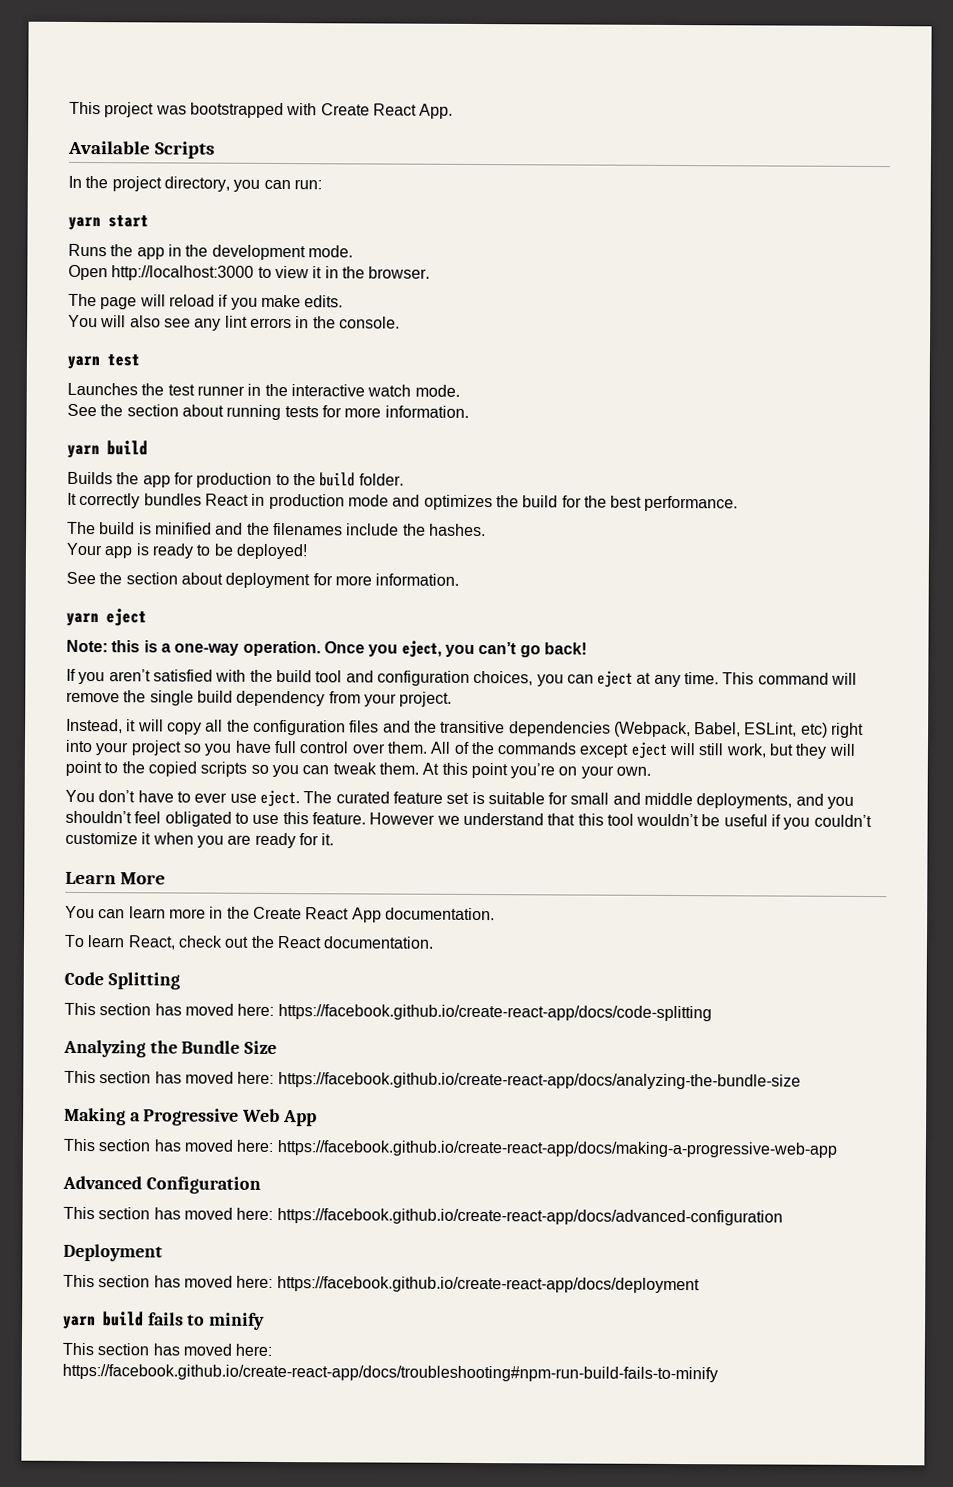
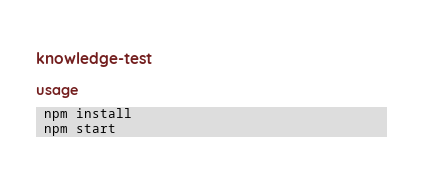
[69,101,454,119] [67,140,216,159] [68,175,322,192] [68,215,149,231] [68,243,353,261] [68,264,431,281] [68,293,344,310] [68,314,400,331] [67,354,140,370] [67,382,460,397] [67,403,469,421] [67,440,148,459] [67,471,404,488] [67,492,739,512] [67,521,486,537] [66,542,308,560] [66,571,460,589] [66,608,147,627] [66,639,587,658] [66,668,858,688] [66,690,453,707] [66,718,865,738] [65,739,856,759] [65,760,652,779] [65,789,855,809] [65,810,872,830] [65,831,335,849] [65,871,167,885] [65,905,495,923] [64,934,435,950] [64,971,180,990] [64,1002,712,1022] [63,1039,278,1058] [64,1070,801,1090] [64,1107,317,1127] [63,1138,837,1158] [62,1175,261,1194] [63,1206,783,1226] [63,1243,163,1262] [63,1274,700,1294] [63,1311,266,1330] [62,1342,273,1356] [62,1363,718,1383] This project was bootstrapped with Create React App. // Available Scripts // In the project directory, you can run: // yarn start // Runs the app in the development mode. // Open http://localhost:3000 to view it in the browser. // The page will reload if you make edits. // You will also see any lint errors in the console. // yarn test // Launches the test runner in the interactive watch mode. // See the section about running tests for more information. // yarn build // Builds the app for production to the build folder. // It correctly bundles React in production mode and optimizes the build for the best performance. // The build is minified and the filenames include the hashes. // Your app is ready to be deployed! // See the section about deployment for more information. // yarn eject // Note: this is a one-way operation. Once you eject, you can’t go back! // If you aren’t satisfied with the build tool and configuration choices, you can eject at any time. This command will remove the single build dependency from your project. // Instead, it will copy all the configuration files and the transitive dependencies (Webpack, Babel, ESLint, etc) right into your project so you have full control over them. All of the commands except eject will still work, but they will point to the copied scripts so you can tweak them. At this point you’re on your own. // You don’t have to ever use eject. The curated feature set is suitable for small and middle deployments, and you shouldn’t feel obligated to use this feature. However we understand that this tool wouldn’t be useful if you couldn’t customize it when you are ready for it. // Learn More // You can learn more in the Create React App documentation. // To learn React, check out the React documentation. // Code Splitting // This section has moved here: https://facebook.github.io/create-react-app/docs/code-splitting // Analyzing the Bundle Size // This section has moved here: https://facebook.github.io/create-react-app/docs/analyzing-the-bundle-size // Making a Progressive Web App // This section has moved here: https://facebook.github.io/create-react-app/docs/making-a-progressive-web-app // Advanced Configuration // This section has moved here: https://facebook.github.io/create-react-app/docs/advanced-configuration // Deployment // This section has moved here: https://facebook.github.io/create-react-app/docs/deployment // yarn build fails to minify // This section has moved here: https://facebook.github.io/create-react-app/docs/troubleshooting#npm-run-build-fails-to-minify -> [36,52,152,67] [36,87,78,98] [43,108,132,121] [43,124,116,136] knowledge-test // usage // npm install // npm start

